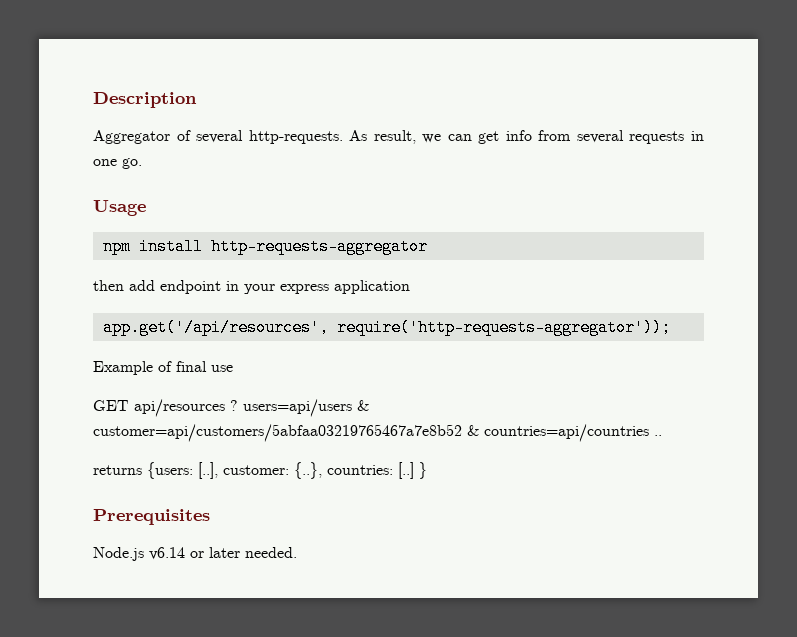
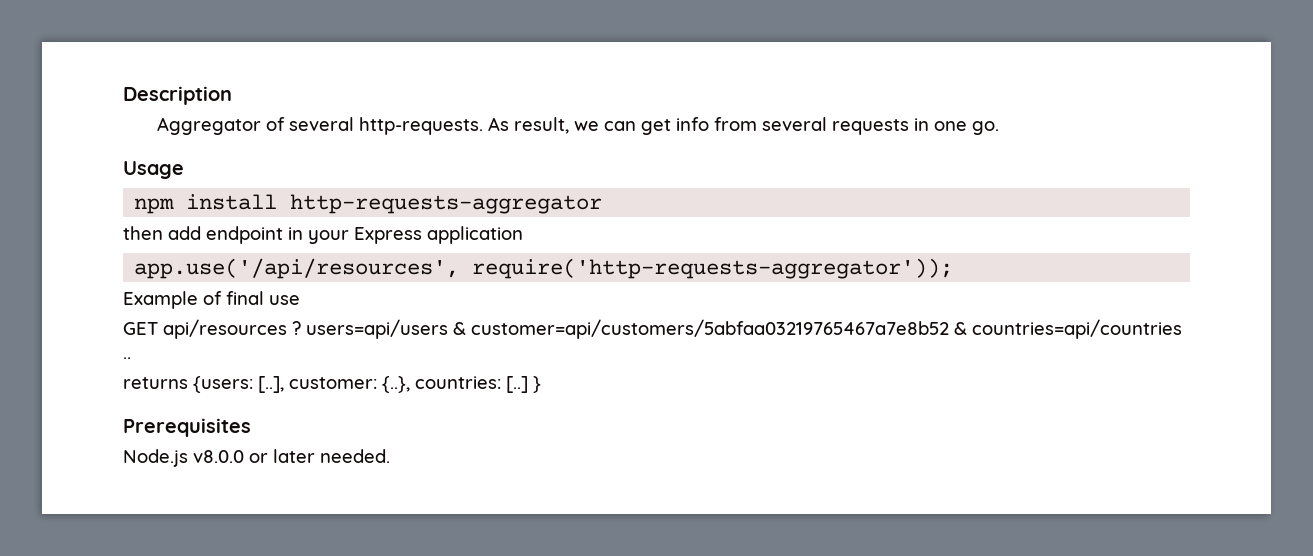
[280,284,329,294] express -> [354,227,422,244] Express
[102,319,329,336] app.get('/api/resources', -> [134,258,460,279] app.use('/api/resources',
[149,547,185,560] v6.14 -> [193,450,244,463] v8.0.0

